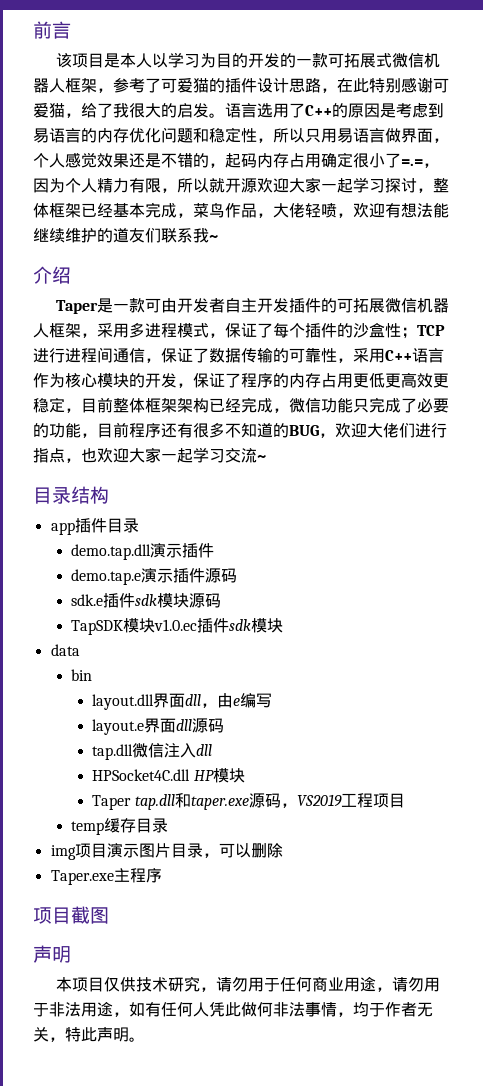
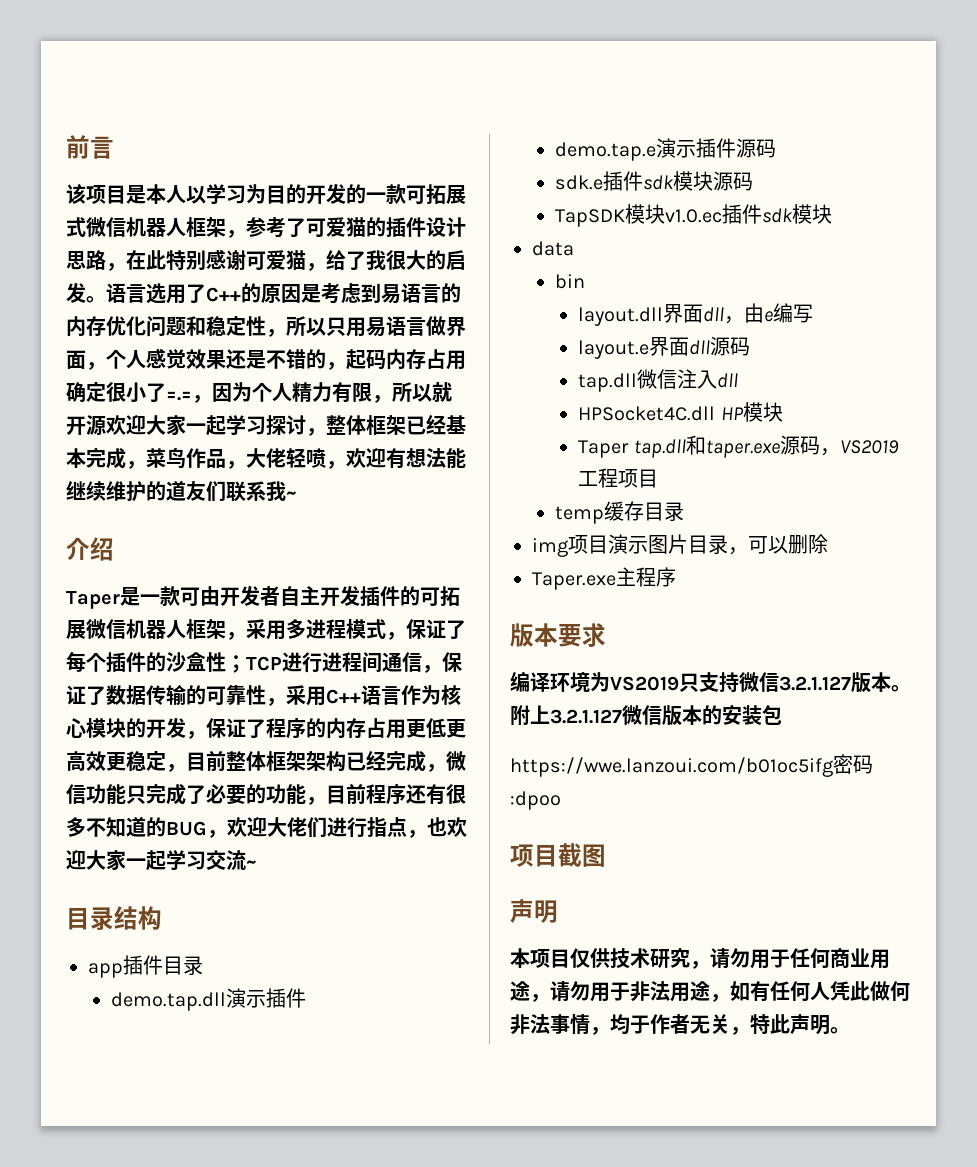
(162, 875) none -> [510,623,606,647] [510,671,911,693] [510,705,782,726] [510,754,873,777] [510,791,561,810] // 版本要求 // 编译环境为VS2019只支持微信3.2.1.127版本。附上3.2.1.127微信版本的安装包 // https://wwe.lanzoui.com/b01oc5ifg密码:dpoo

